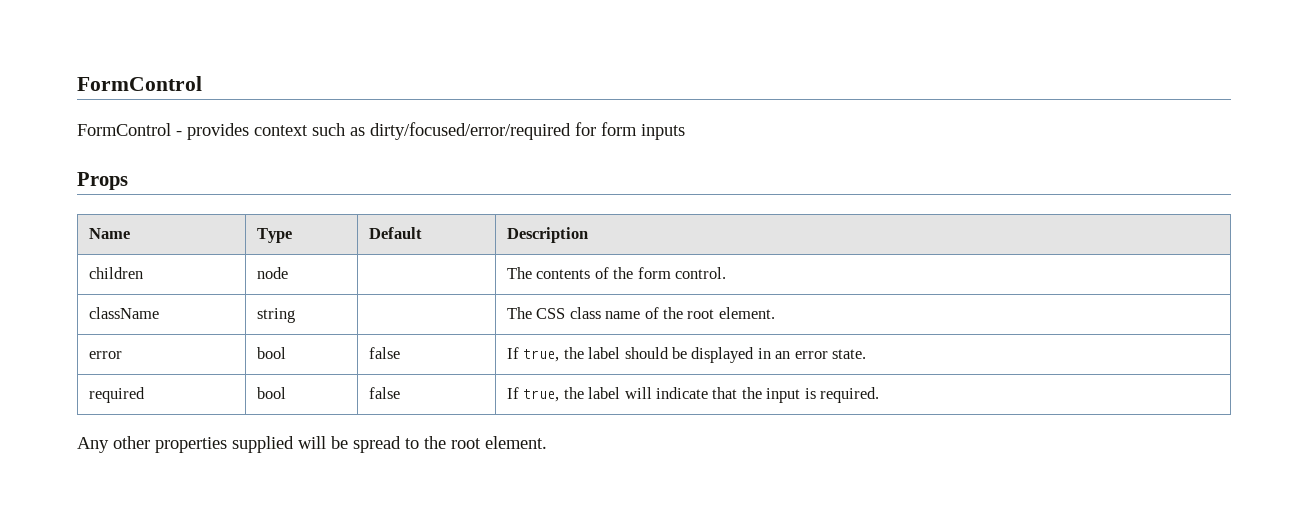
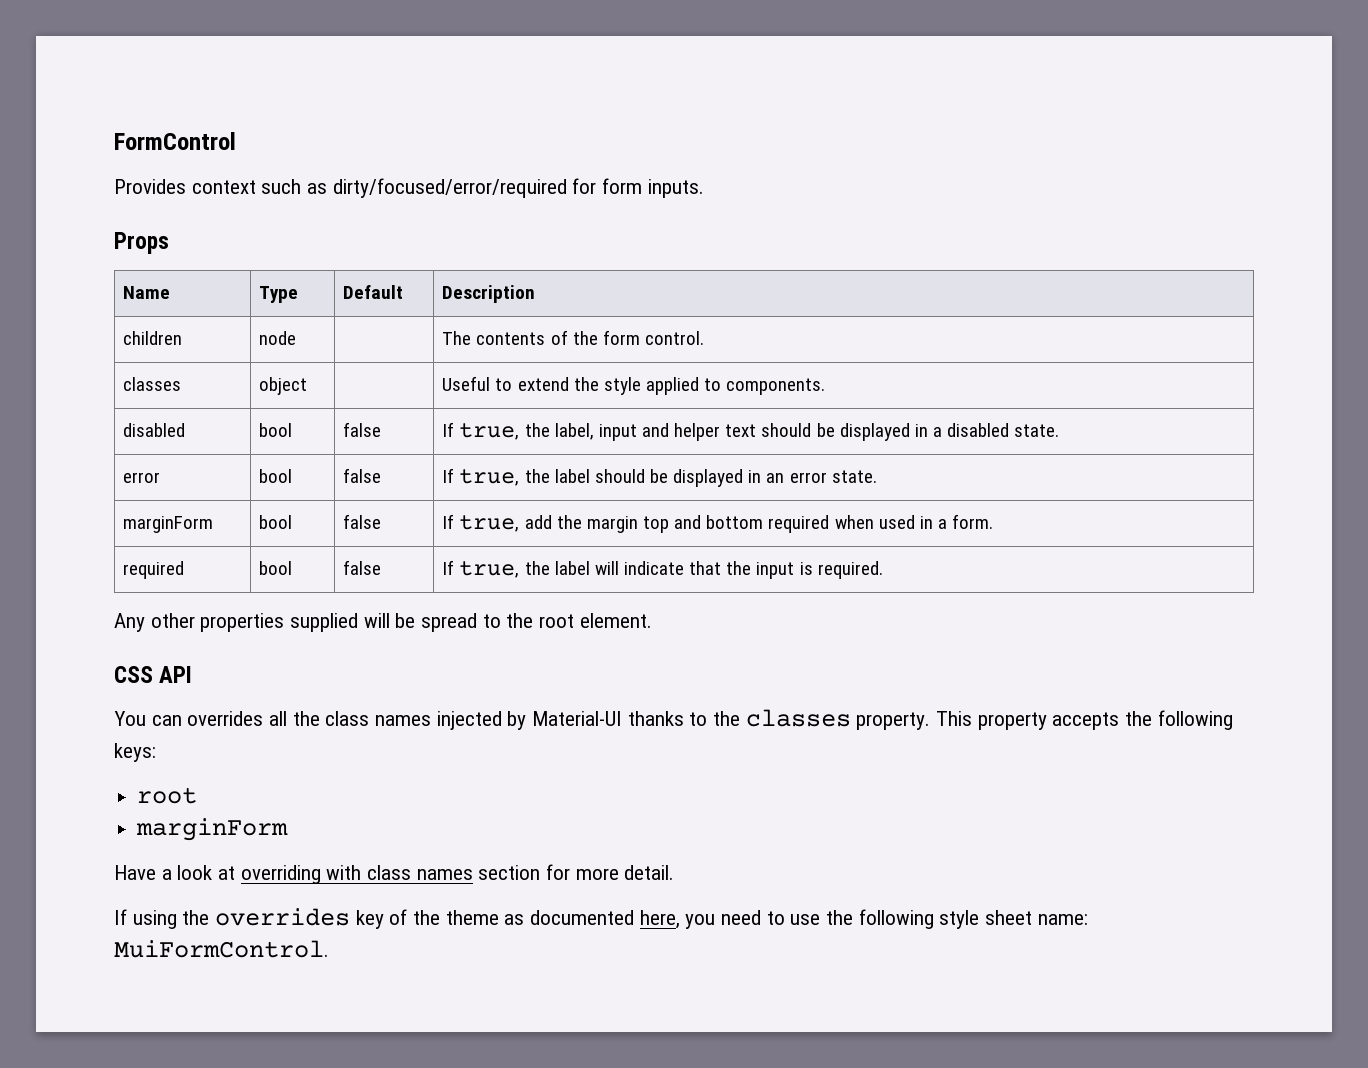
[77,123,249,140] FormControl - provides -> [114,179,186,194] Provides
[641,124,685,140] inputs -> [647,179,704,198] inputs.
[88,307,159,319] [256,308,295,323] [506,307,775,319] className | string | | The CSS class name of the root element. -> [123,377,182,391] [259,377,308,395] [442,376,826,395] [123,423,186,437] [259,423,293,437] [343,422,382,437] [442,422,1060,441] classes | object | | Useful to extend the style applied to components. // disabled | bool | false | If true, the label, input and helper text should be displayed in a disabled state.
(867, 354) none -> [123,516,214,533] [259,515,293,529] [343,514,382,529] [442,514,994,533] // marginForm | bool | false | If true, add the margin top and bottom required when used in a form.
(547, 442) none -> [114,666,193,683] [114,709,1233,730] [114,743,156,762] [137,787,198,804] [136,818,289,841] [114,864,675,884] [114,908,1088,929] [114,940,329,958] // CSS API // You can overrides all the class names injected by Material-UI thanks to the classes property. This property accepts the following keys: // root // marginForm // Have a look at overriding with class names section for more detail. // If using the overrides key of the theme as documented here, you need to use the following style sheet name: MuiFormControl.

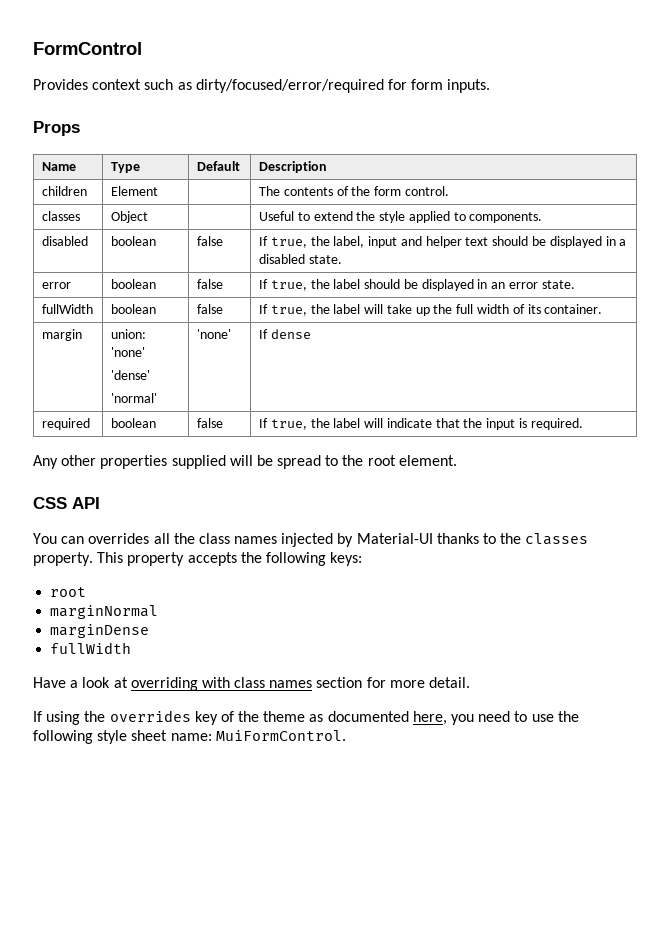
[259,331,297,345] node -> [110,186,158,196] Element
[259,377,308,395] object -> [110,211,148,223] Object
[259,423,293,437] bool -> [110,236,156,246] boolean
[259,469,293,483] bool -> [110,279,156,289] boolean
[123,516,214,533] [259,515,293,529] [343,514,382,529] [442,514,994,533] marginForm | bool | false | If true, add the margin top and bottom required when used in a form. -> [41,304,93,314] [110,304,156,314] [196,304,223,314] [258,304,603,316] [41,329,82,341] [110,329,146,339] [110,347,145,357] [110,370,150,380] [110,393,157,403] [196,329,231,339] [258,329,311,339] fullWidth | boolean | false | If true, the label will take up the full width of its container. // margin | union: 'none' // 'dense' // 'normal' | 'none' | If dense
[259,561,293,575] bool -> [110,418,156,428] boolean
[136,818,289,841] marginForm -> [50,605,159,619] [50,624,150,638] [50,642,132,654] marginNormal // marginDense // fullWidth

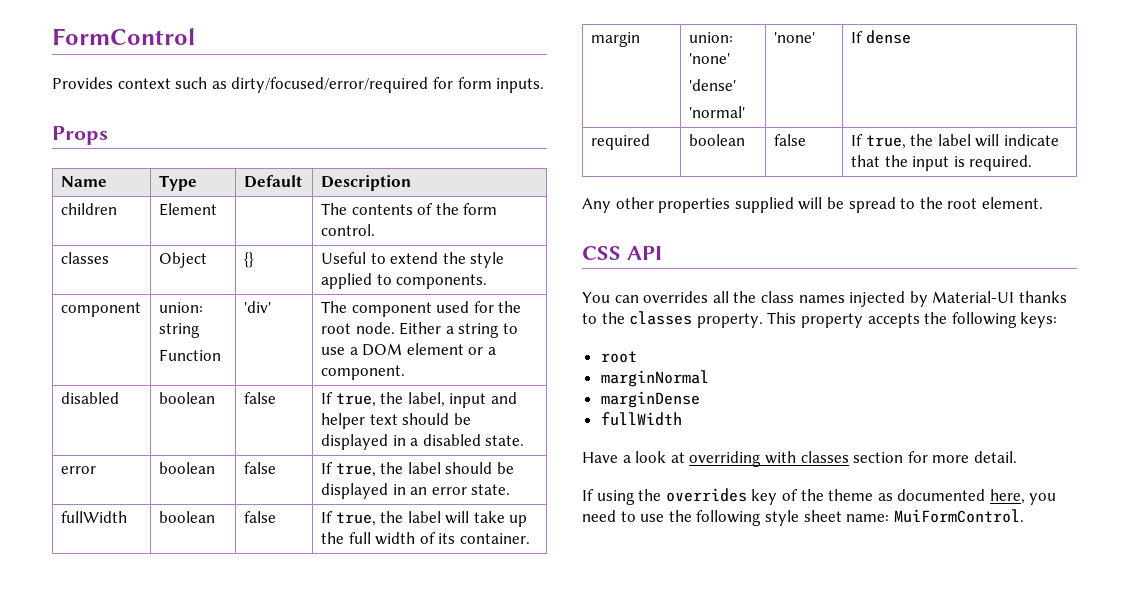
(148, 217) none -> [243,252,254,268] {}
(543, 217) none -> [60,302,141,317] [158,302,203,313] [158,323,200,338] [158,349,221,361] [243,301,271,313] [320,301,522,317] [320,322,518,338] [320,343,496,356] [320,365,405,380] // component | union: string // Function | 'div' | The component used for the root node. Either a string to use a DOM element or a component.
[234,677,313,688] class names -> [800,451,849,463] classes

